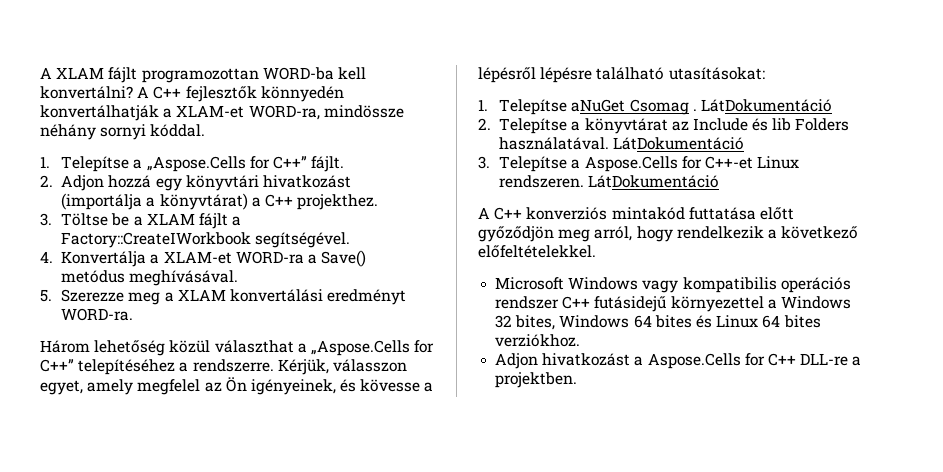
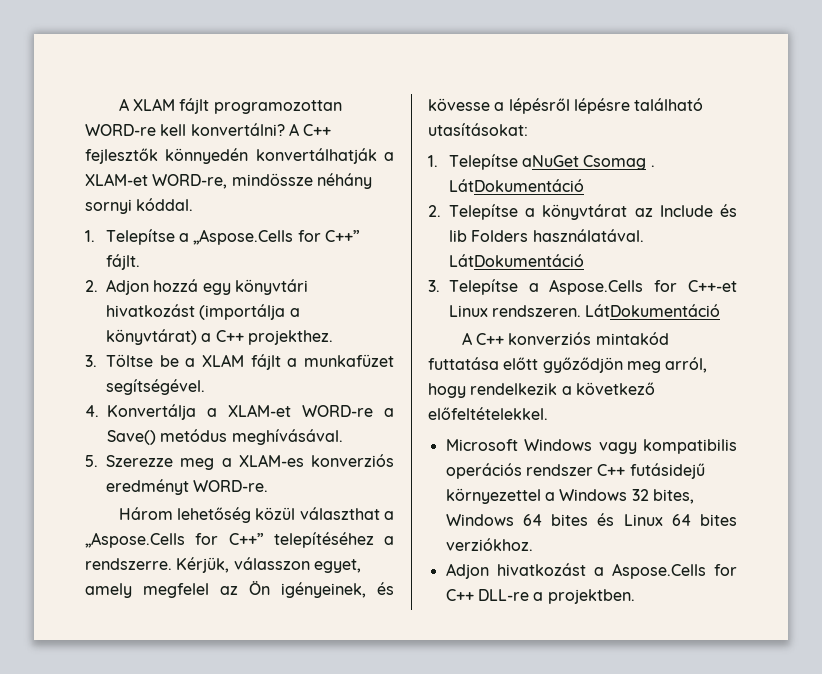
[262,67,334,80] WORD-ba -> [85,124,156,136] WORD-re
[248,105,320,120] WORD-ra, -> [152,174,228,189] WORD-re,
[61,232,252,248] Factory::CreateIWorkbook -> [304,354,394,367] munkafüzet
[235,251,304,264] WORD-ra -> [302,405,373,417] WORD-re
[177,289,407,305] [61,308,134,321] XLAM konvertálási eredményt WORD-ra. -> [238,454,394,467] [106,479,269,495] XLAM-es konverziós eredményt WORD-re.

